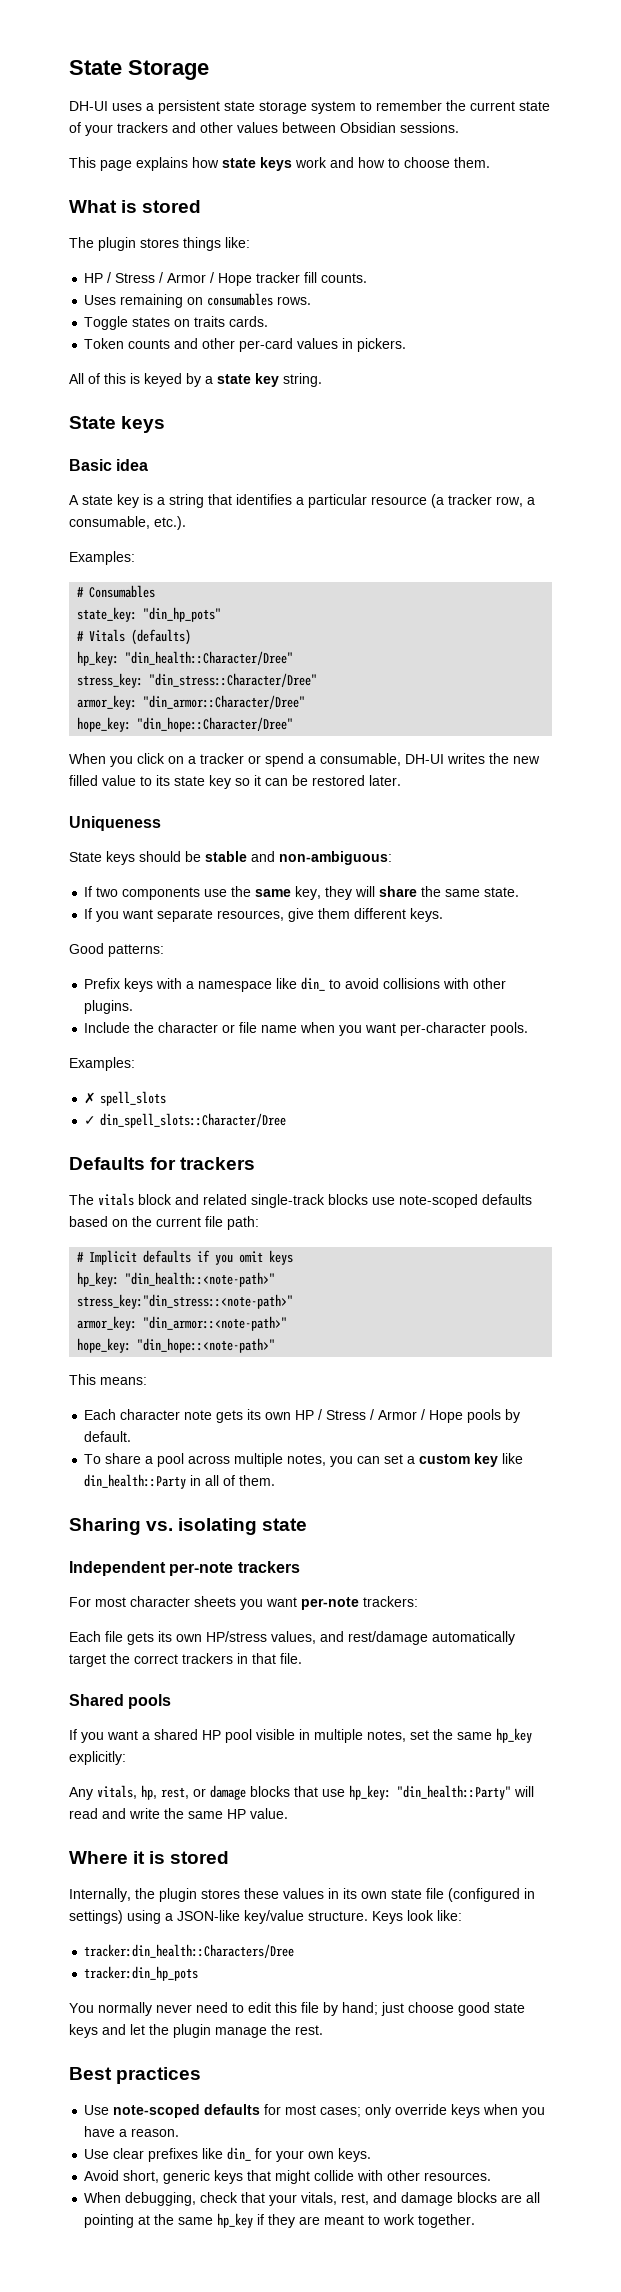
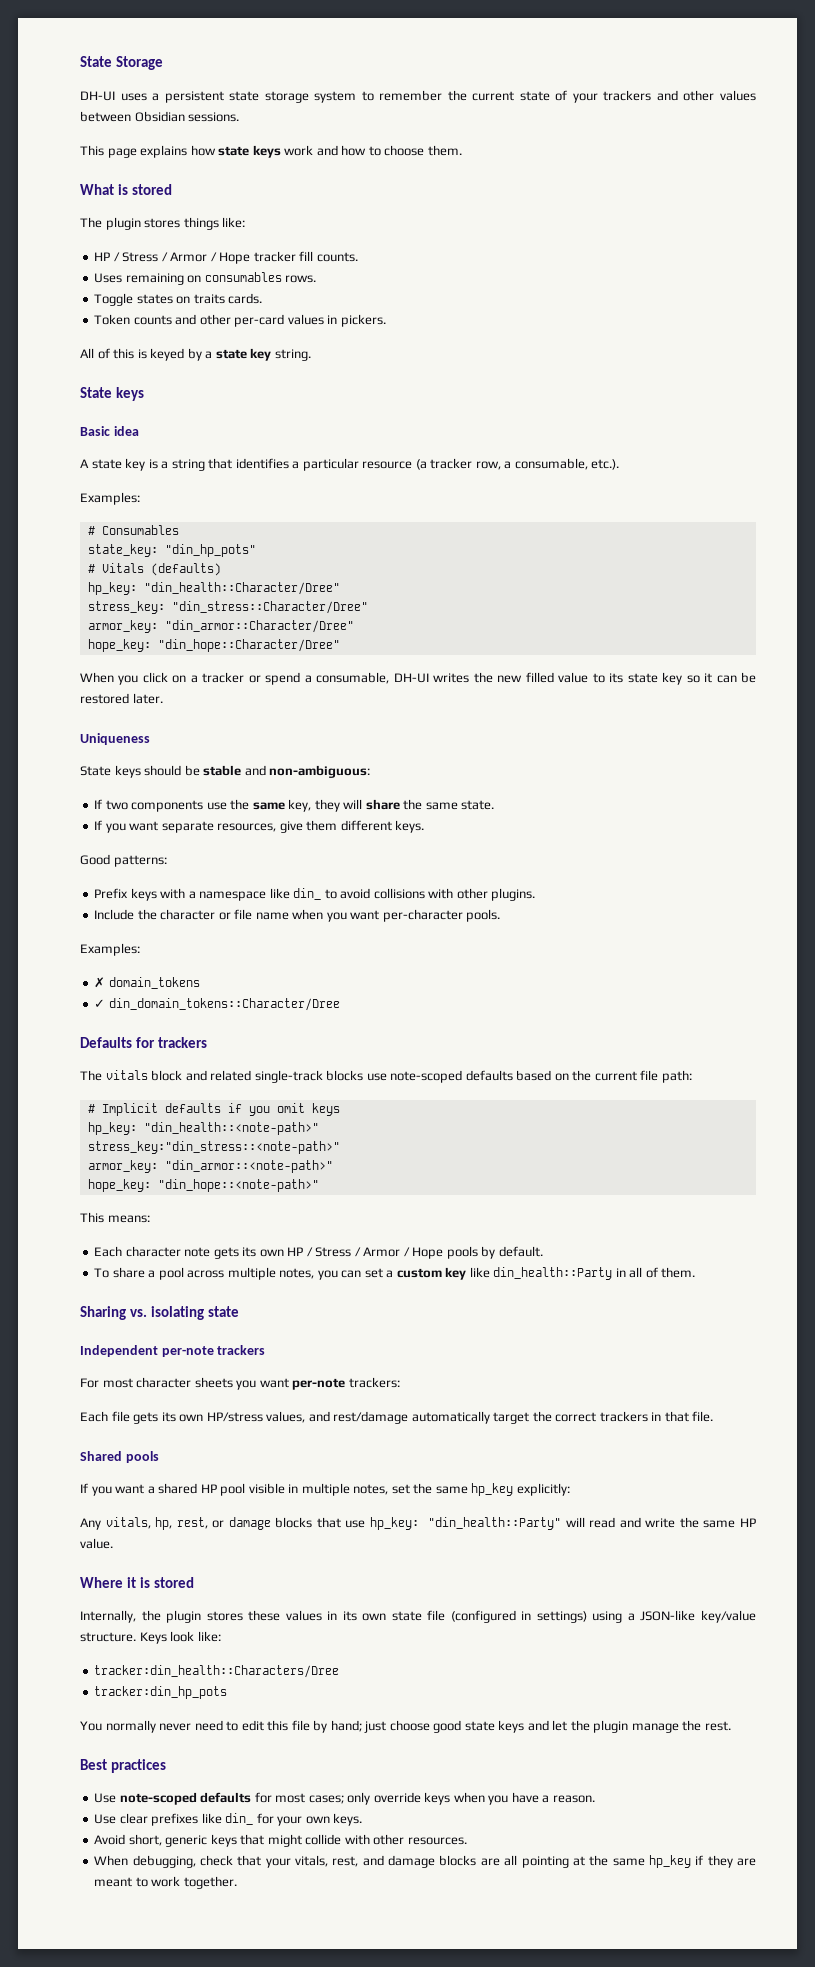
[100,1091,167,1106] spell_slots -> [108,977,200,989] domain_tokens
[100,1113,287,1128] din_spell_slots::Character/Dree -> [108,998,340,1011] din_domain_tokens::Character/Dree

